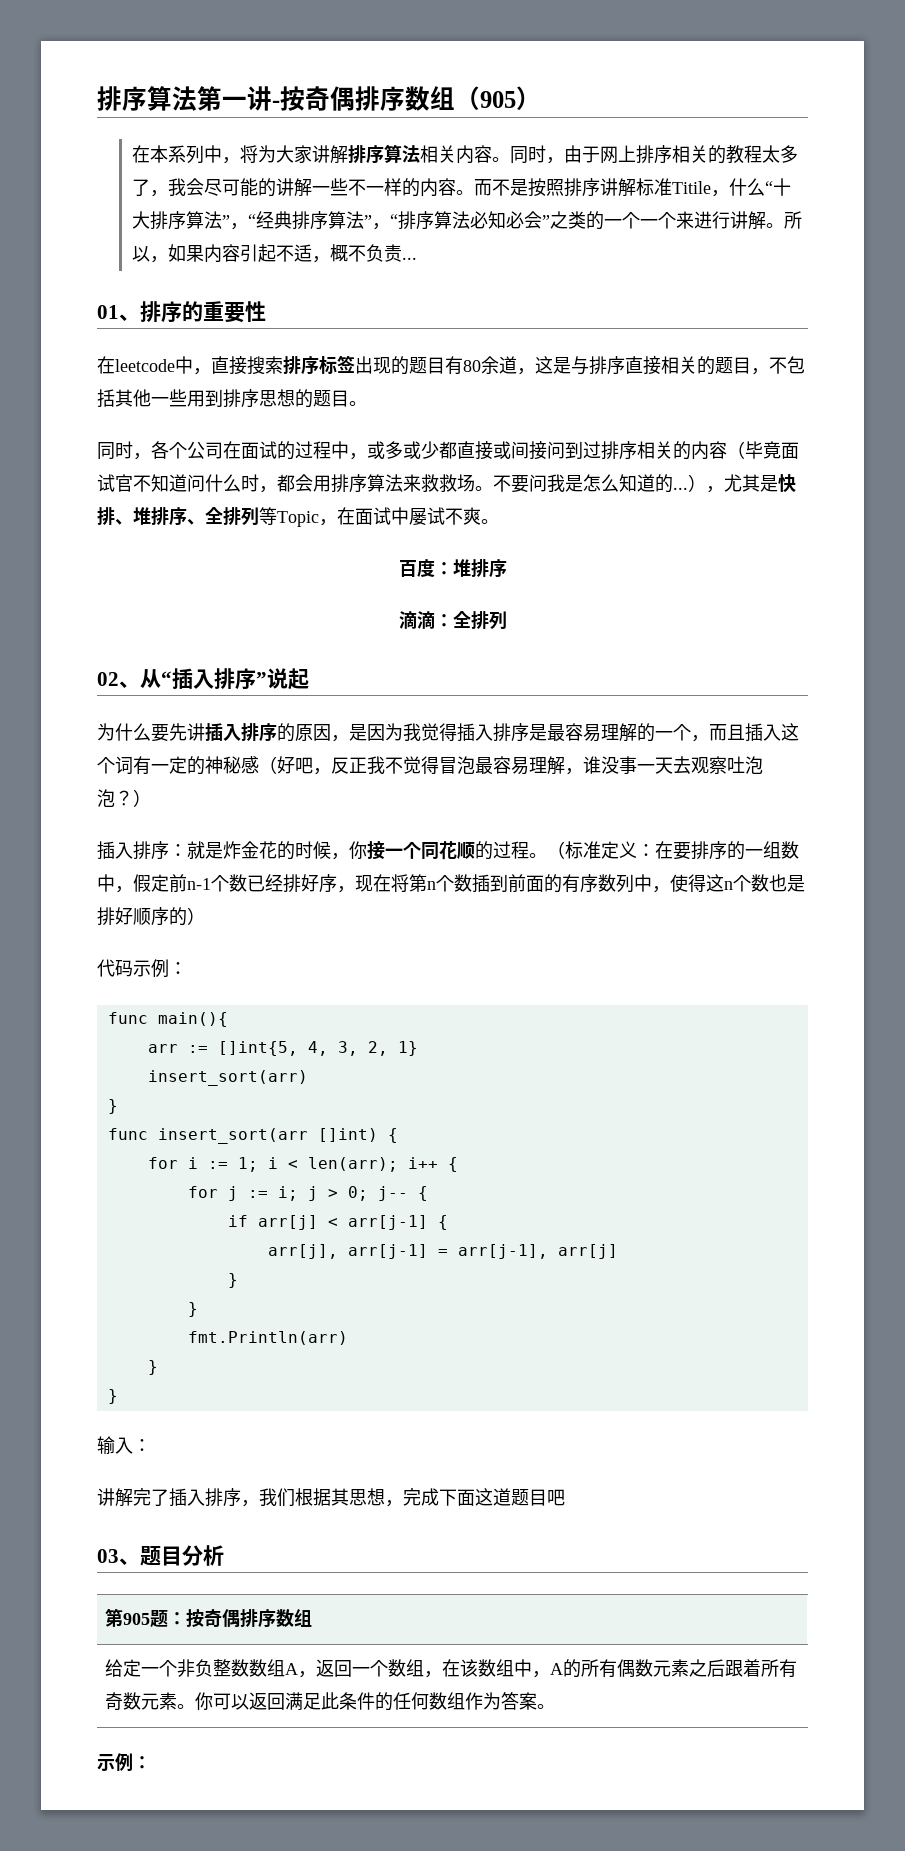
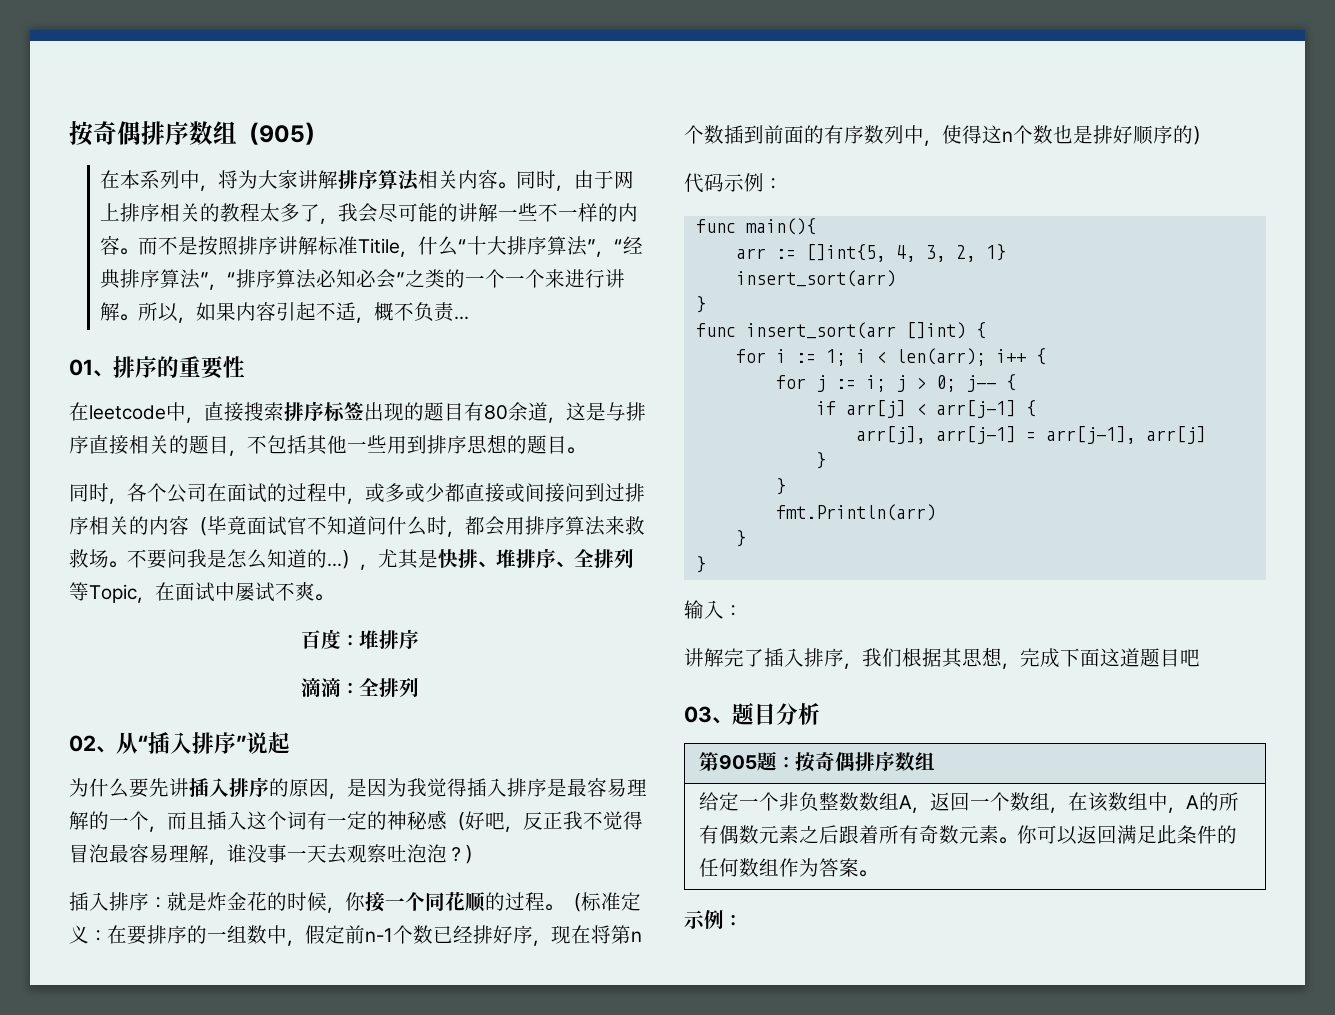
[97,86,280,111] 排序算法第一讲- -> (69, 133) none

